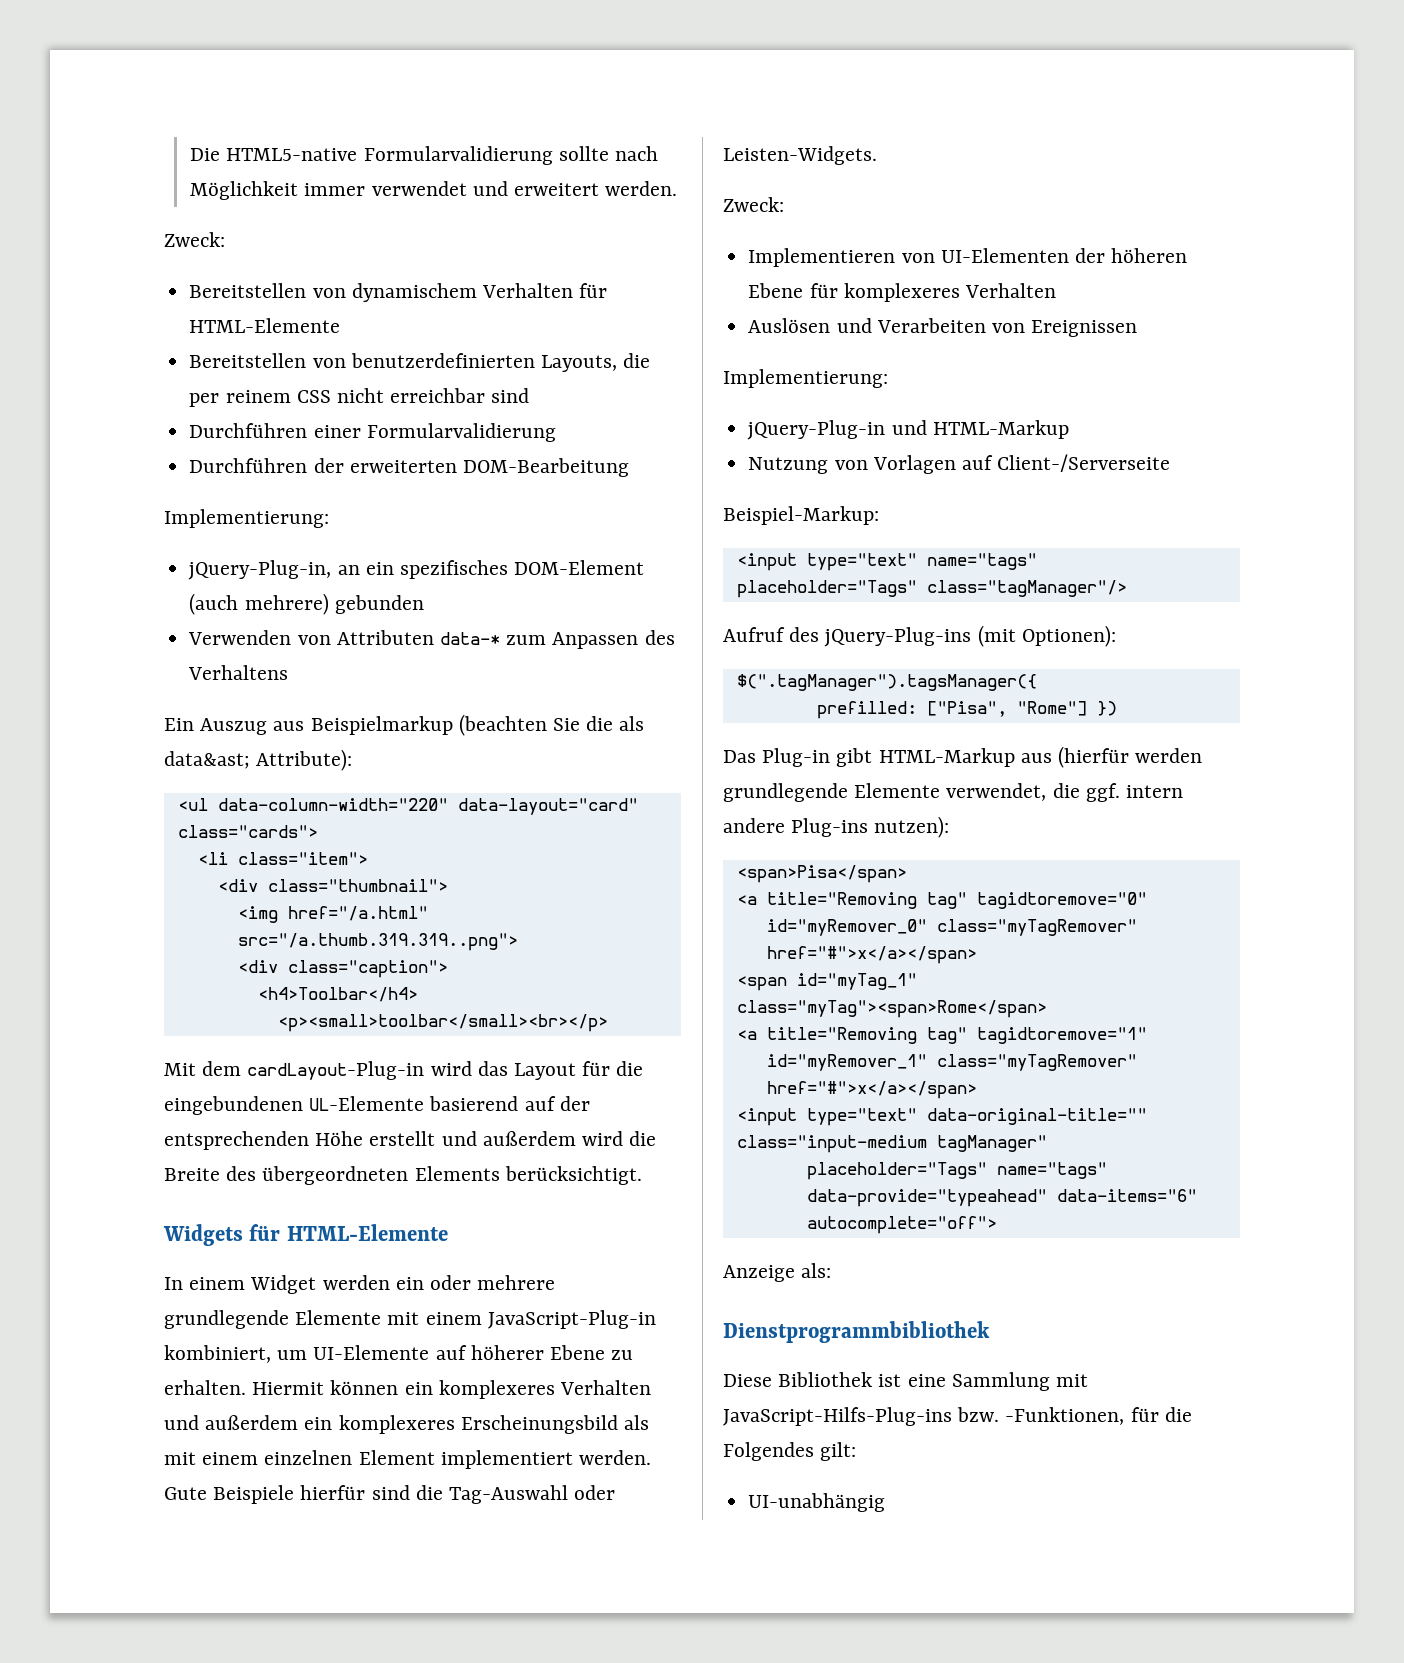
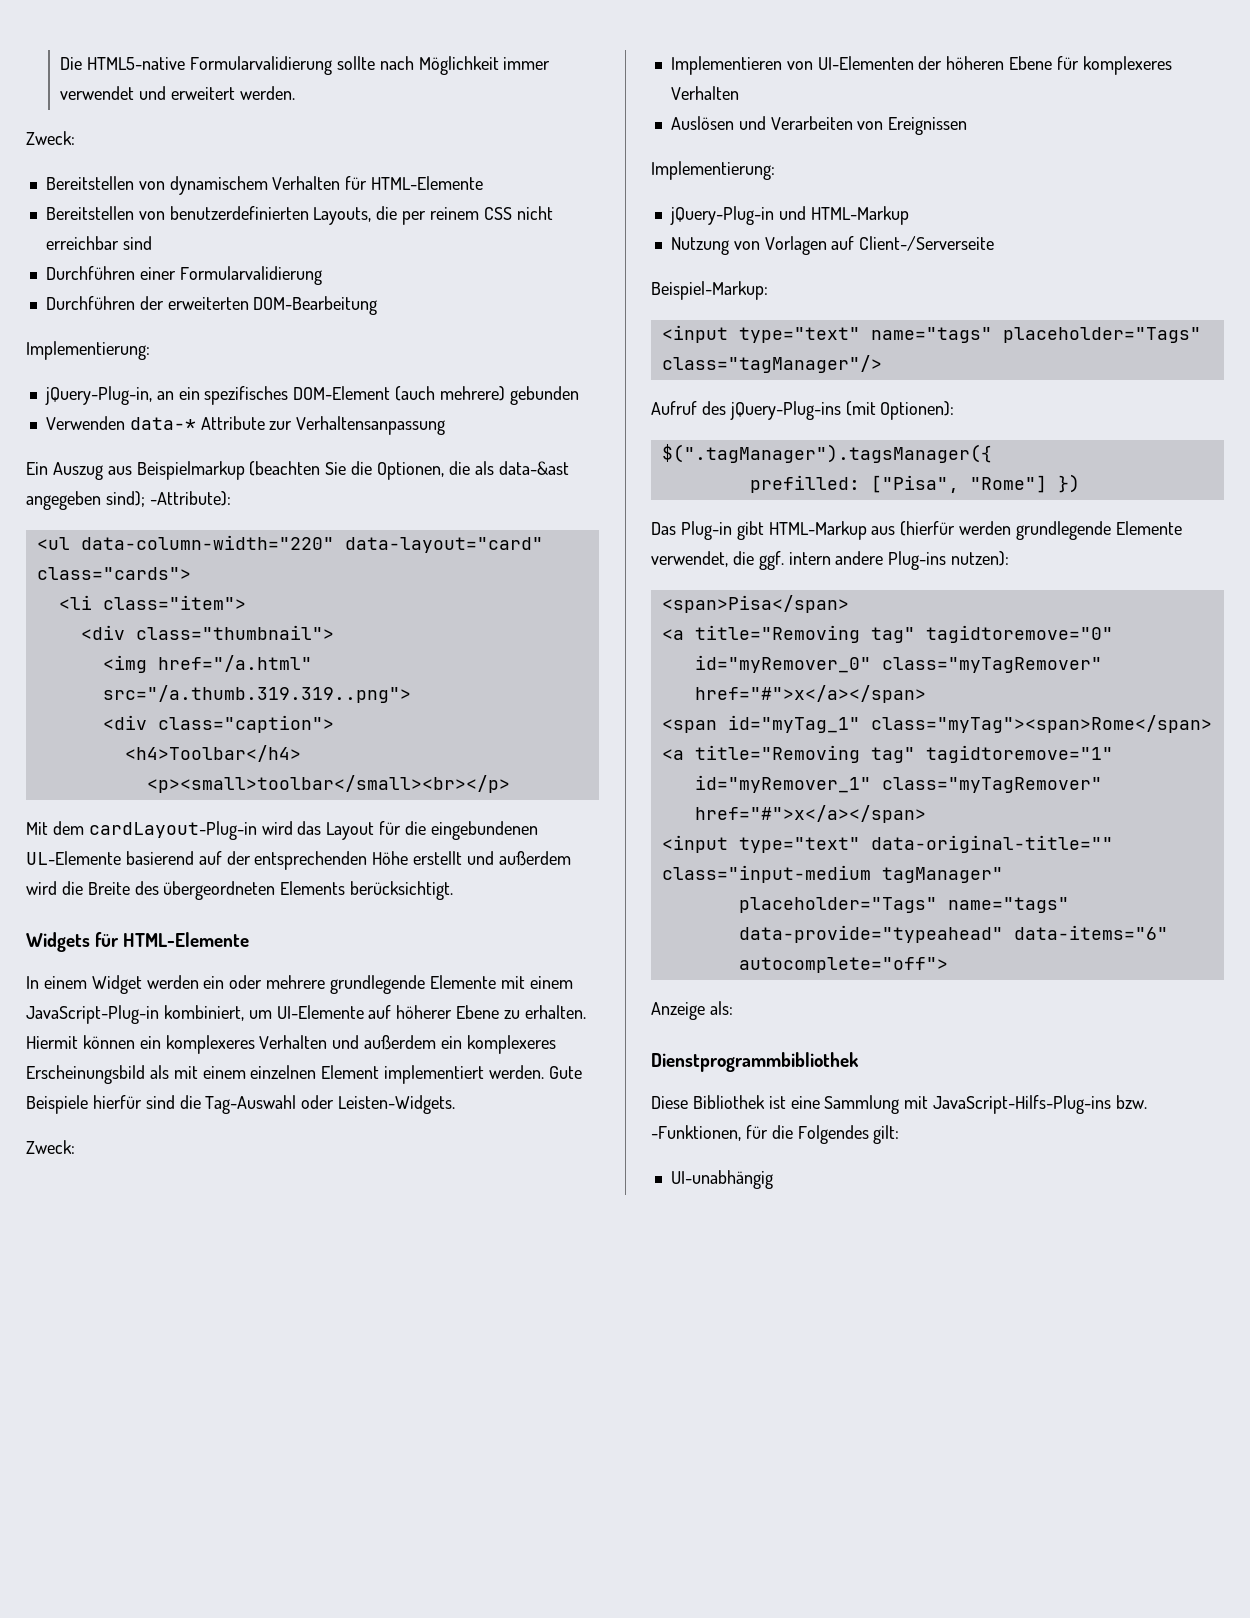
[297,630,675,649] [188,665,289,680] von Attributen data-* zum Anpassen des Verhaltens -> [129,416,446,435] data-* Attribute zur Verhaltensanpassung
[619,716,645,731] [164,749,353,771] als data&ast; Attribute): -> [377,461,569,480] [26,491,231,510] Optionen, die als data-&ast angegeben sind); -Attribute):

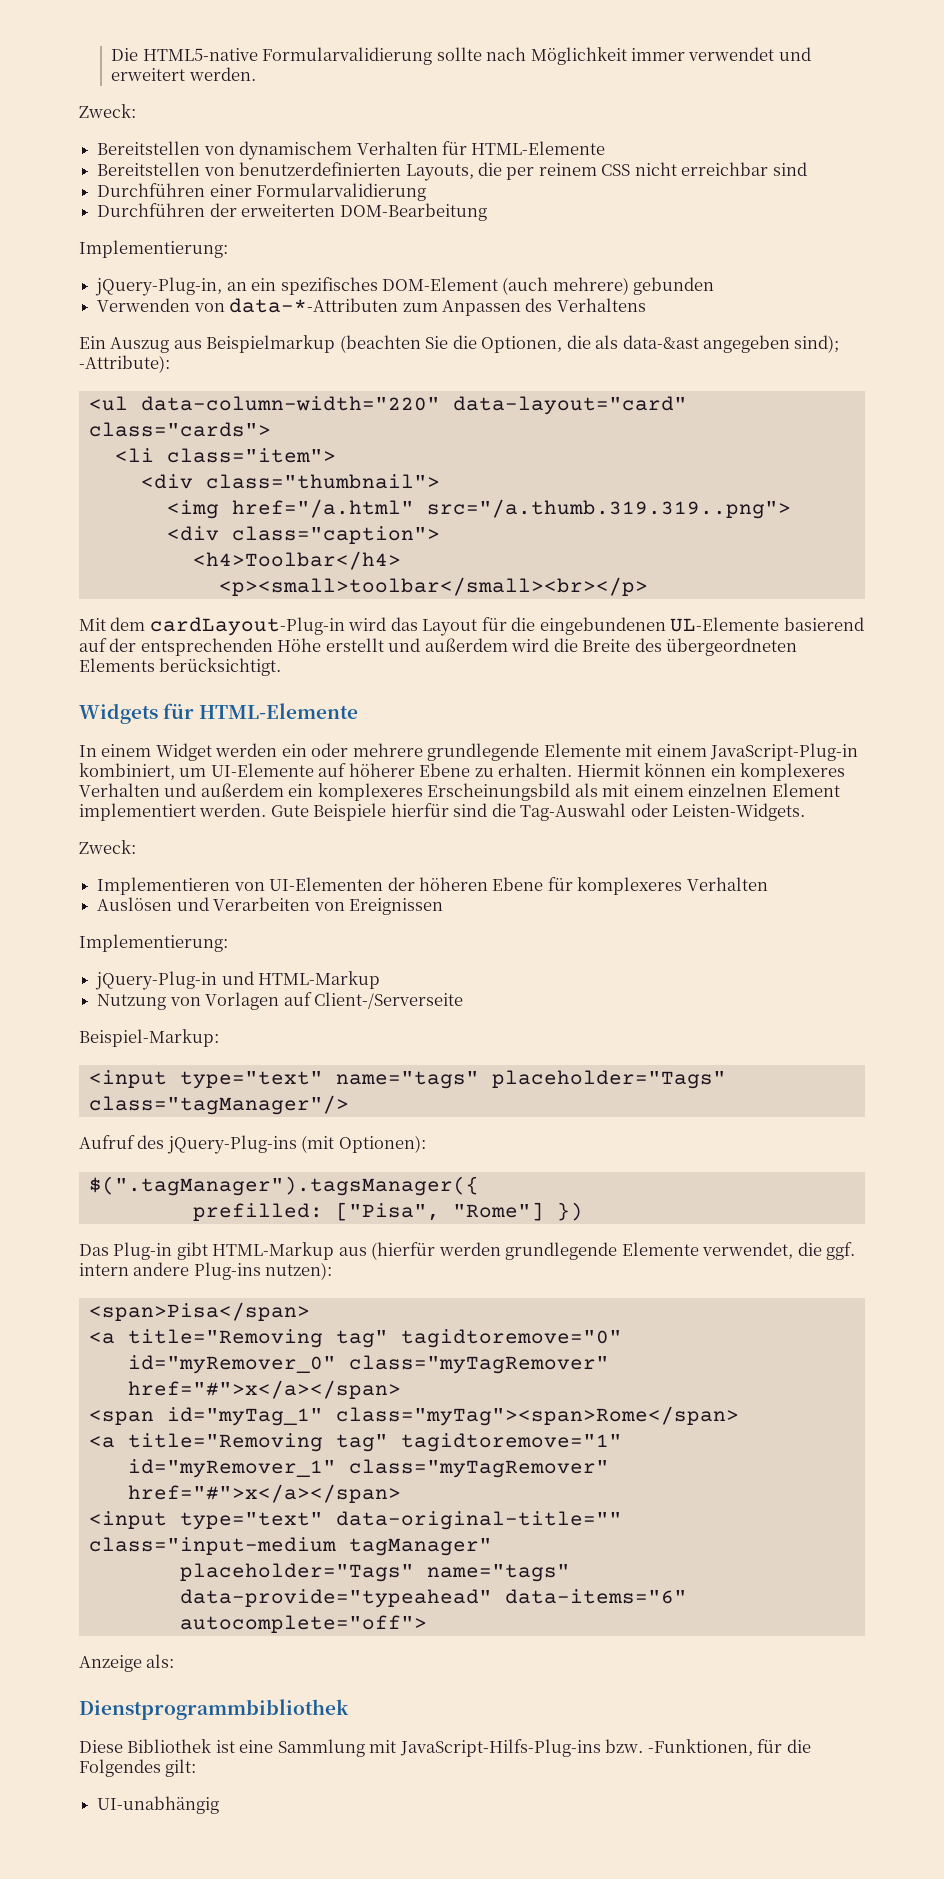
[129,416,446,435] data-* Attribute zur Verhaltensanpassung -> [193,298,646,316] von data-*-Attributen zum Anpassen des Verhaltens

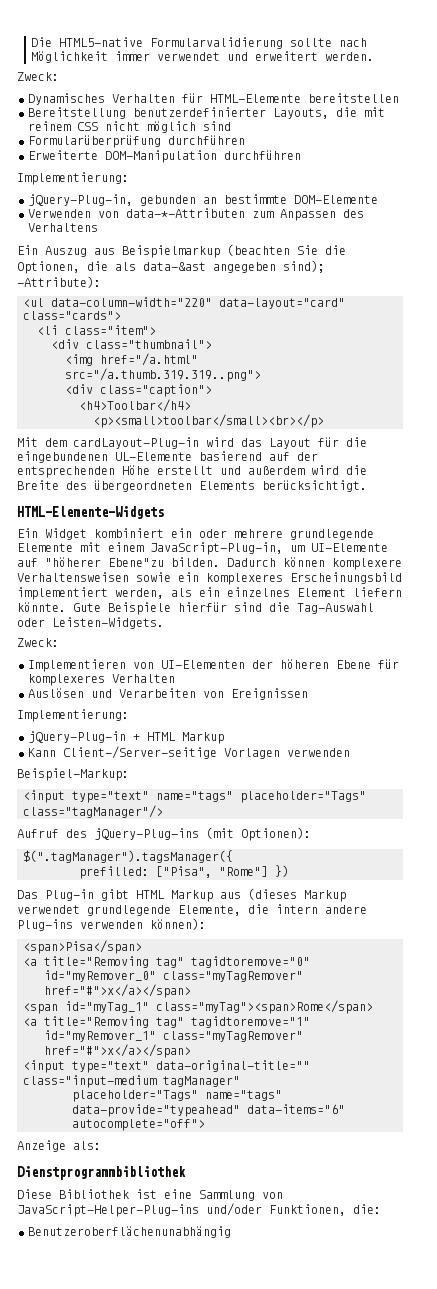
[97,141,353,160] Bereitstellen von dynamischem -> [28,93,105,105] Dynamisches
[97,162,402,176] // Bereitstellen von benutzerdefinierten -> [308,93,399,103] [28,107,266,119] bereitstellen // Bereitstellung benutzerdefinierter
[506,167,535,180] per -> [364,107,385,117] mit
[681,162,769,176] erreichbar -> [147,121,196,133] möglich
[97,183,427,201] [97,203,487,221] [79,240,228,258] [95,277,715,296] Durchführen einer Formularvalidierung // Durchführen der erweiterten DOM-Bearbeitung // Implementierung: // jQuery-Plug-in, an ein spezifisches DOM-Element (auch mehrere) gebunden -> [28,135,245,148] [28,150,301,163] [17,172,129,185] [28,194,378,206] Formularüberprüfung durchführen // Erweiterte DOM-Manipulation durchführen // Implementierung: // jQuery-Plug-in, gebunden an bestimmte DOM-Elemente
[79,703,359,724] [79,743,278,761] Widgets für HTML-Elemente // In einem Widget werden -> [17,506,164,519] [17,528,164,540] HTML-Elemente-Widgets // Ein Widget kombiniert
[710,743,859,761] [79,763,175,780] JavaScript-Plug-in kombiniert, -> [150,542,283,555] JavaScript-Plug-in,
[348,763,846,781] [79,783,840,801] [79,803,267,821] höherer Ebene zu erhalten. Hiermit können ein komplexeres Verhalten und außerdem ein komplexeres Erscheinungsbild als mit einem einzelnen Element implementiert werden. -> [45,557,402,570] [17,572,402,585] [17,587,402,600] [17,602,66,612] "höherer Ebene"zu bilden. Dadurch können komplexere Verhaltensweisen sowie ein komplexeres Erscheinungsbild implementiert werden, als ein einzelnes Element liefern könnte.
[221,971,381,989] [97,992,463,1010] und HTML-Markup // Nutzung von Vorlagen auf Client-/Serverseite -> [133,732,224,744] [28,746,350,759] + HTML Markup // Kann Client-/Server-seitige Vorlagen verwenden
[212,1242,856,1260] HTML-Markup aus (hierfür werden grundlegende Elemente verwendet, die ggf. -> [136,888,346,902] [17,904,269,916] HTML Markup aus (dieses Markup verwendet grundlegende Elemente, die
[265,1262,333,1280] nutzen): -> [80,918,206,930] verwenden können):
[369,1739,811,1757] [79,1759,197,1777] [97,1796,220,1814] mit JavaScript-Hilfs-Plug-ins bzw. -Funktionen, für die Folgendes gilt: // UI-unabhängig -> [262,1192,283,1199] [17,1203,381,1217] [28,1226,231,1238] von JavaScript-Helper-Plug-ins und/oder Funktionen, die: // Benutzeroberflächenunabhängig

